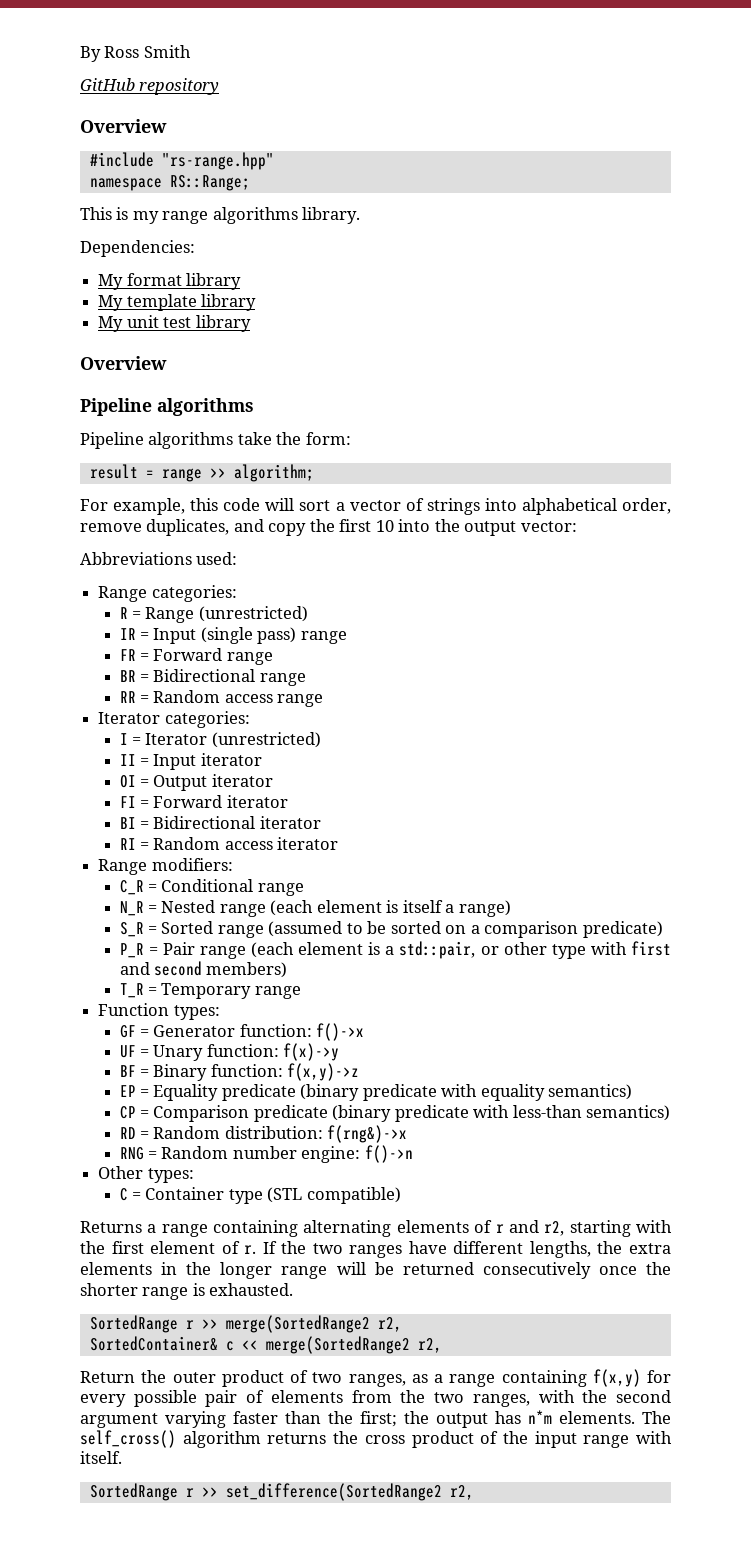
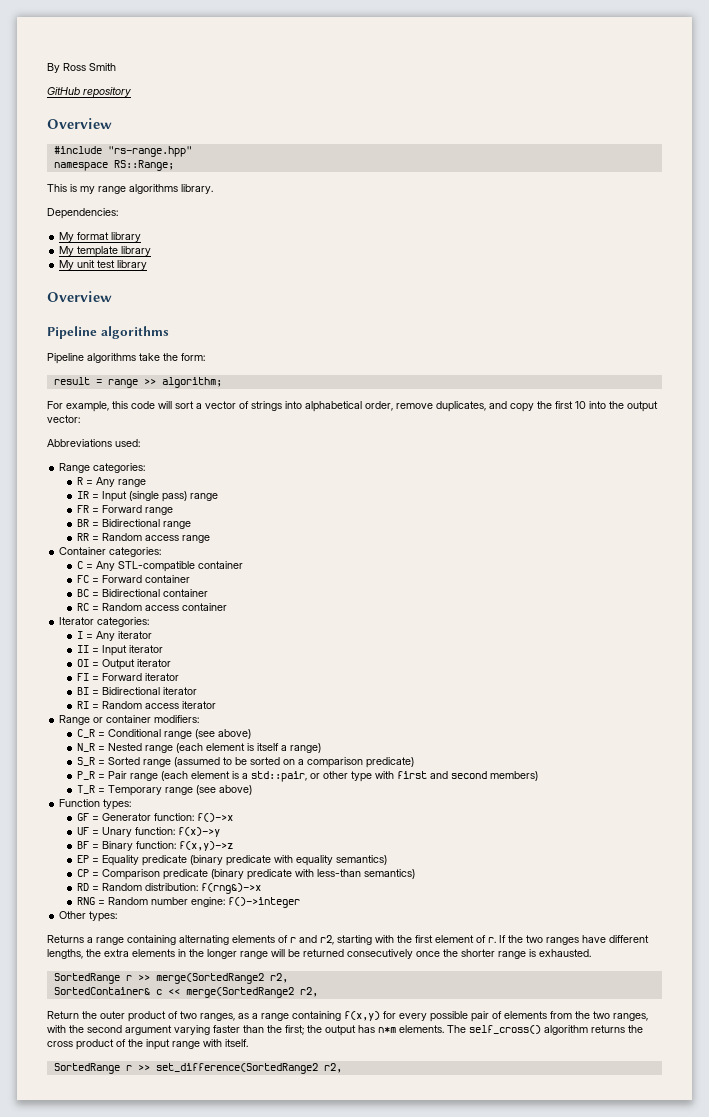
[145,606,308,623] Range (unrestricted) -> [95,477,146,487] Any range
(324, 700) none -> [59,547,162,557] [76,561,243,572] [76,575,190,583] [76,589,208,597] [76,603,227,611] // Container categories: // C = Any STL-compatible container // FC = Forward container // BC = Bidirectional container // RC = Random access container
[145,732,321,748] Iterator (unrestricted) -> [95,631,152,641] Any iterator
(148, 867) none -> [93,715,152,723] or container
(304, 889) none -> [194,729,251,739] (see above)
(301, 992) none -> [195,785,252,795] (see above)
[364,1145,413,1163] f()->n -> [227,897,300,908] f()->integer
[119,1187,401,1204] // C = Container type (STL compatible) -> (118, 916) none

